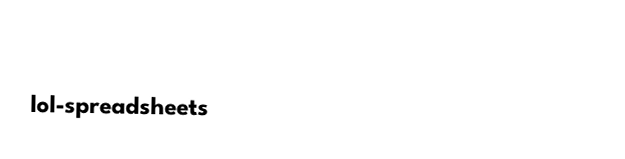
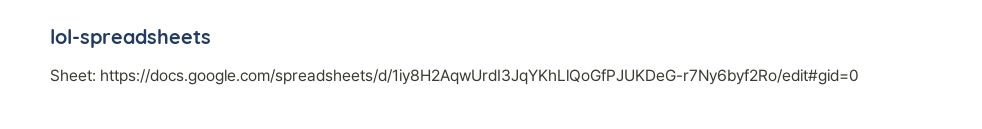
(209, 107) none -> [50,69,860,85] // Sheet: https://docs.google.com/spreadsheets/d/1iy8H2AqwUrdI3JqYKhLlQoGfPJUKDeG-r7Ny6byf2Ro/edit#gid=0

